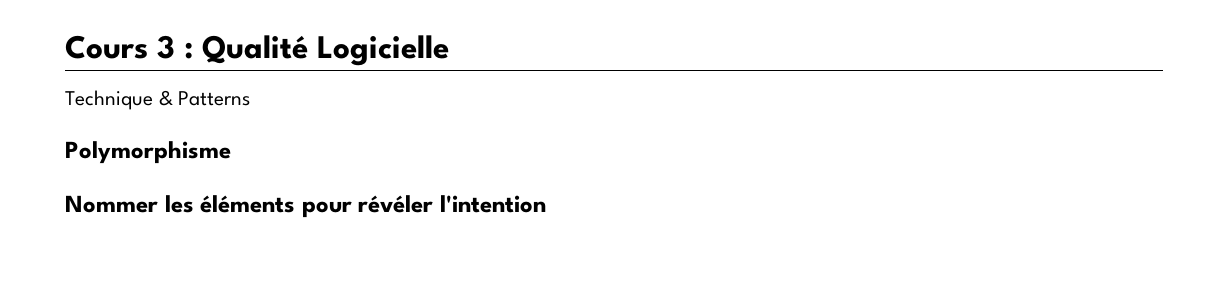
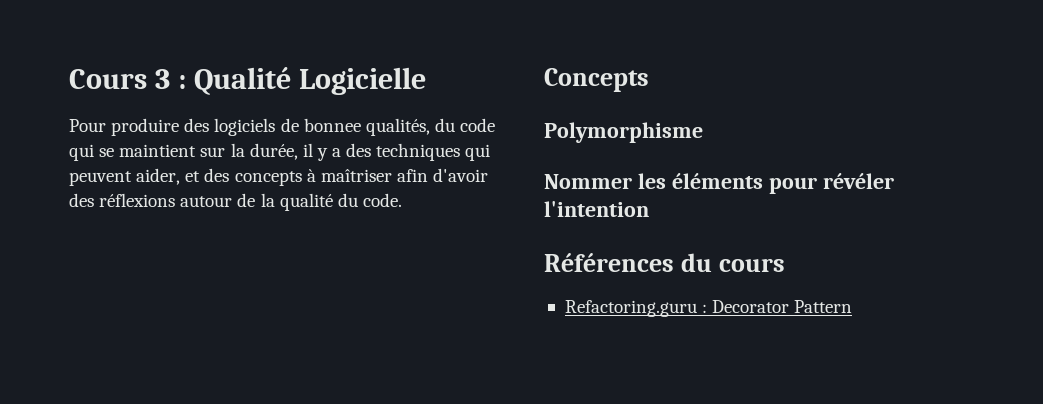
[65,90,251,110] Technique & Patterns -> [69,118,496,136] [69,143,491,161] [69,168,489,186] [69,193,402,211] [544,68,649,92] Pour produire des logiciels de bonnee qualités, du code qui se maintient sur la durée, il y a des techniques qui peuvent aider, et des concepts à maîtriser afin d'avoir des réflexions autour de la qualité du code. // Concepts
(547, 204) none -> [544,253,785,272] [564,300,853,317] // Références du cours // Refactoring.guru : Decorator Pattern

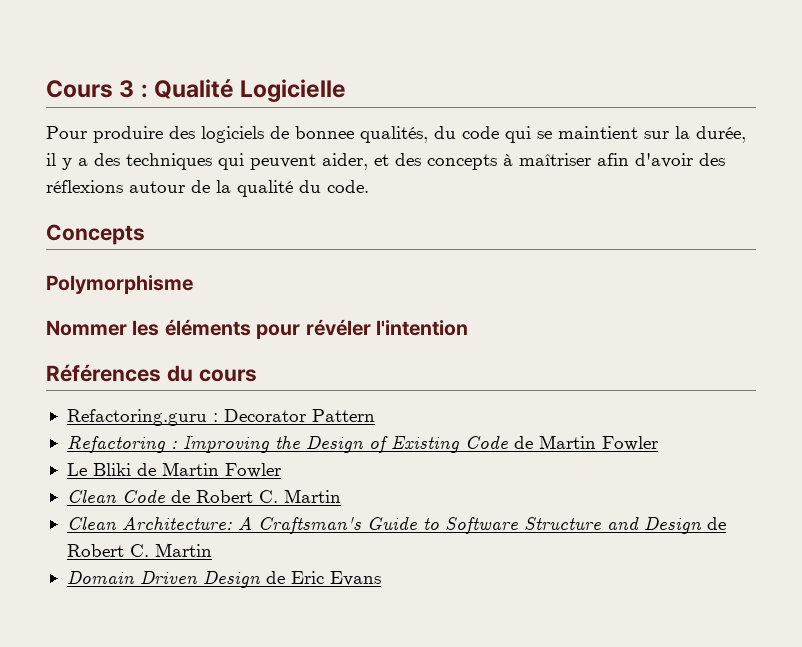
(853, 306) none -> [66,435,658,453] [66,462,281,478] [66,489,341,503] [66,516,726,534] [66,543,212,557] [66,571,381,588] // Refactoring : Improving the Design of Existing Code de Martin Fowler // Le Bliki de Martin Fowler // Clean Code de Robert C. Martin // Clean Architecture: A Craftsman's Guide to Software Structure and Design de Robert C. Martin // Domain Driven Design de Eric Evans

